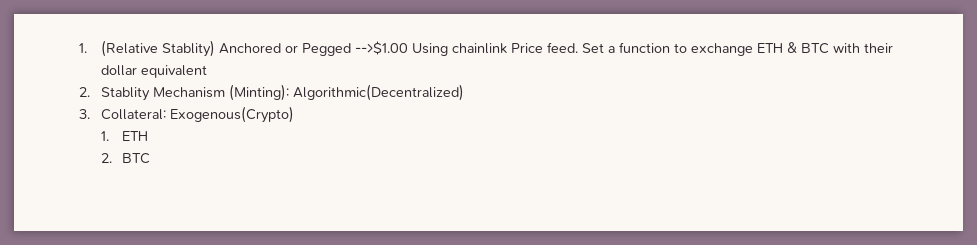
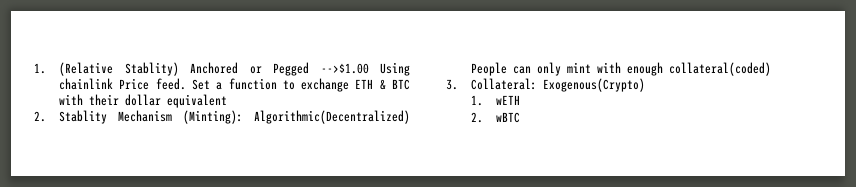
(464, 92) none -> [471,62,772,76] People can only mint with enough collateral(coded)
[122,131,149,141] [100,153,151,164] ETH // 2. BTC -> [496,95,521,105] [471,112,521,123] wETH // 2. wBTC

